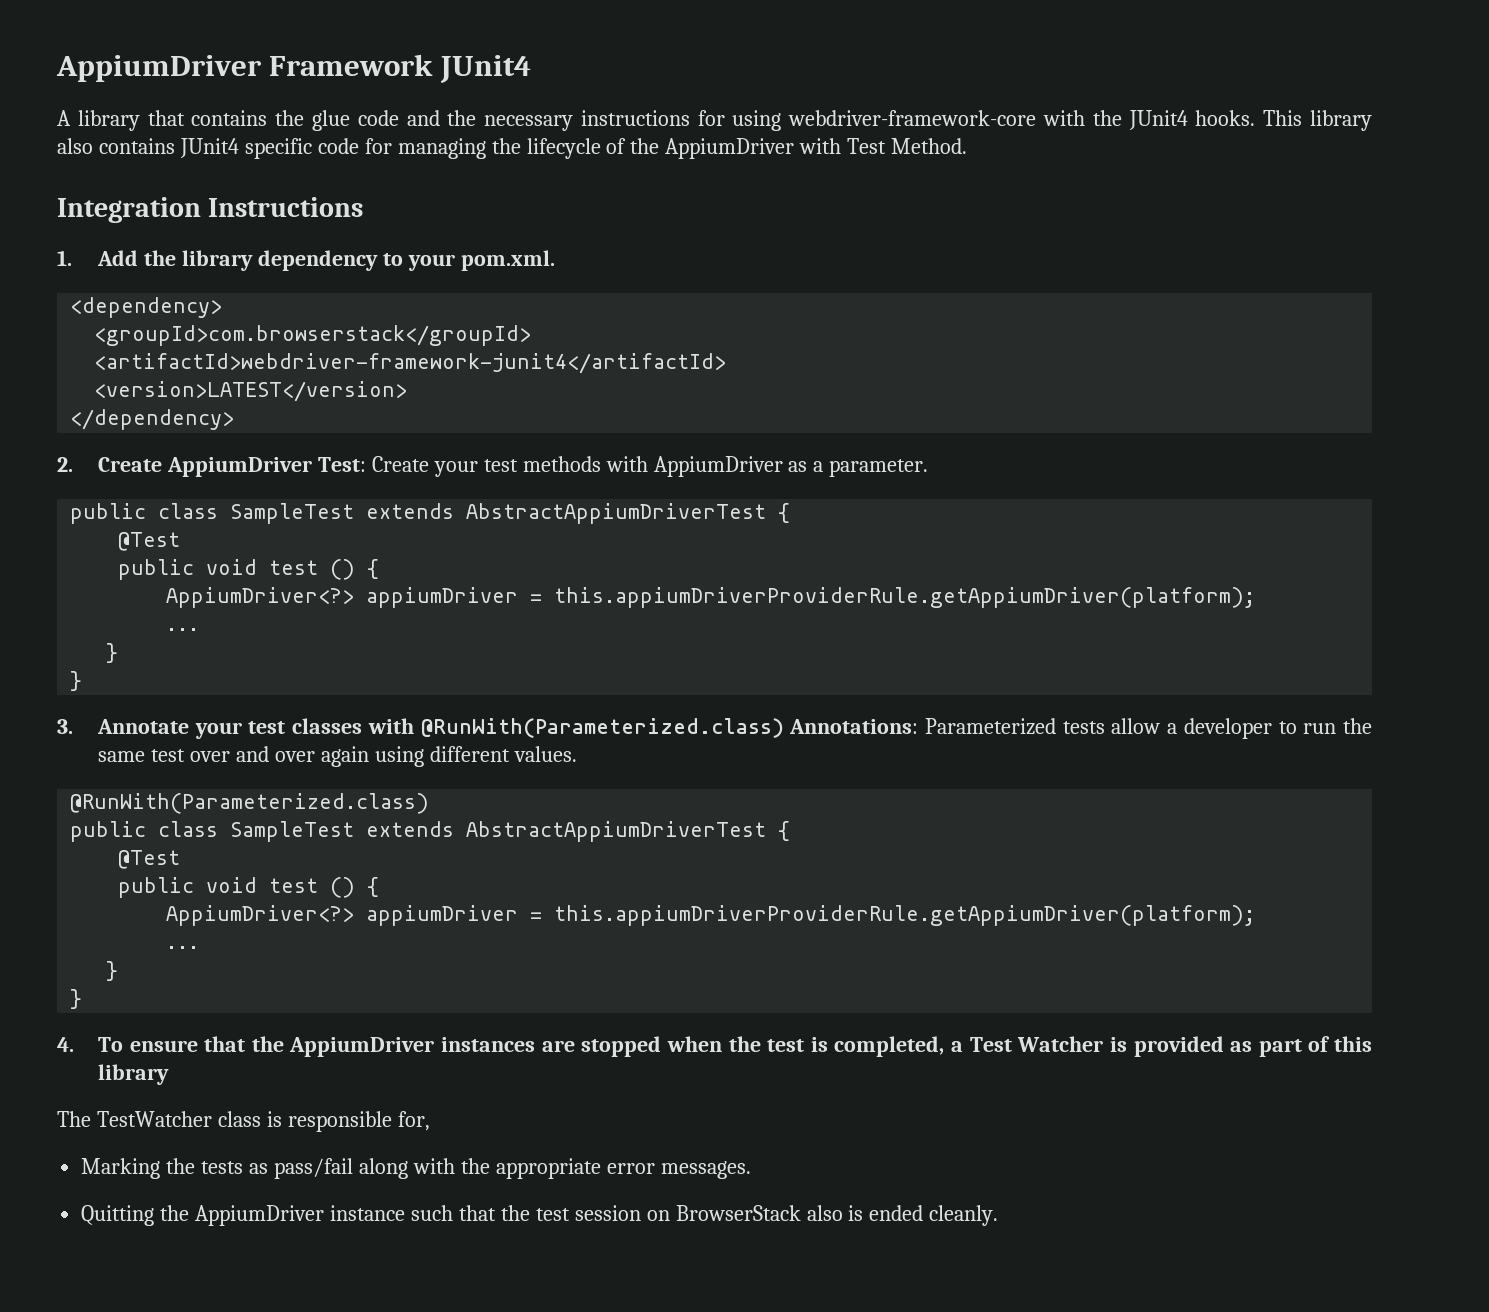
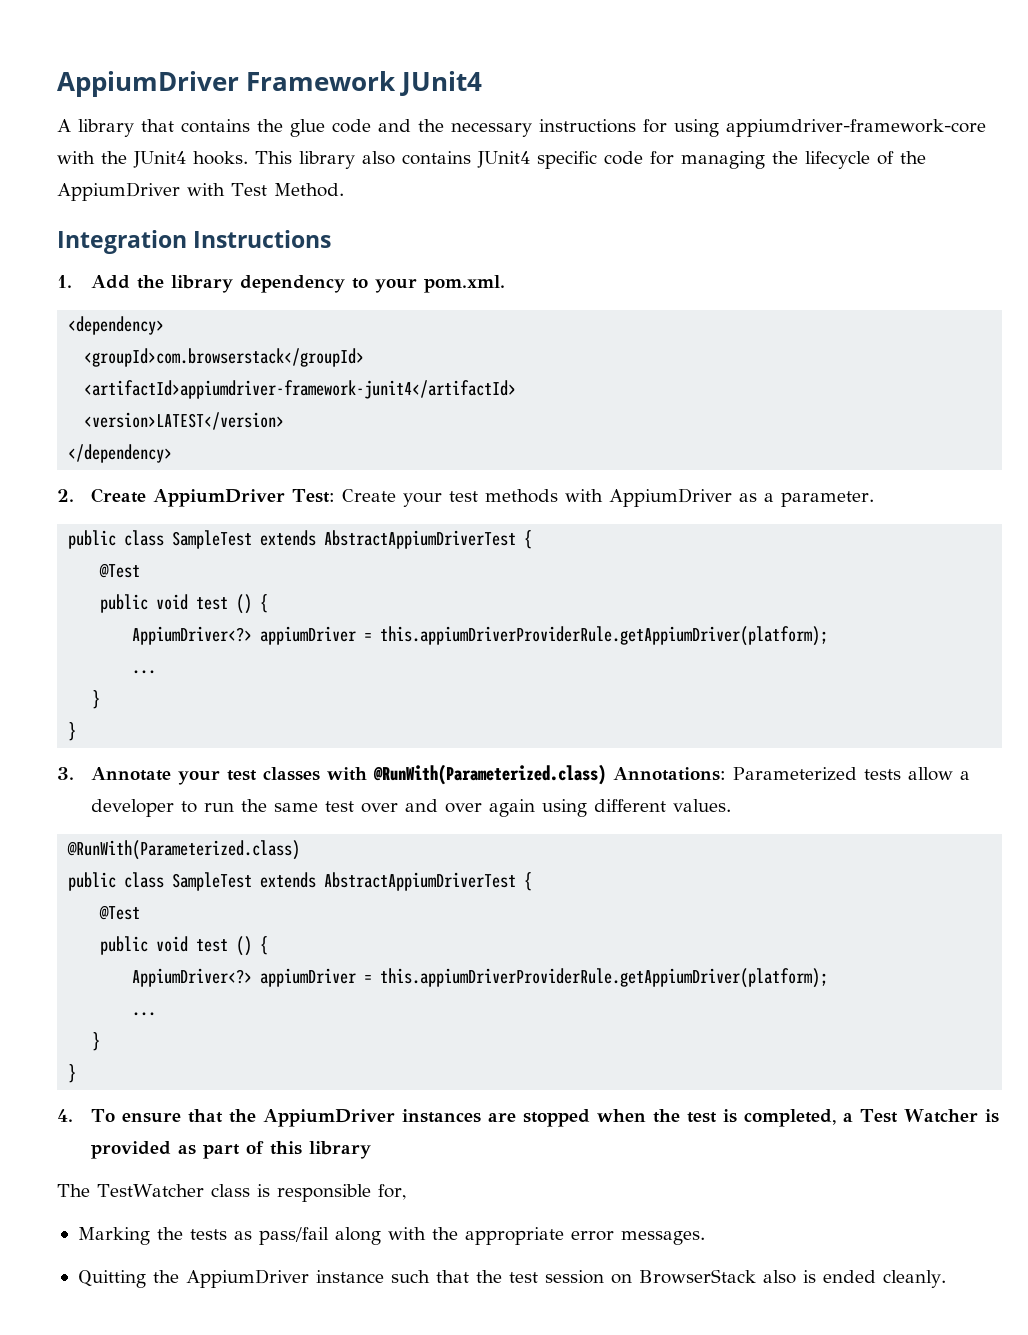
[788,110,1037,126] webdriver-framework-core -> [726,119,986,137] appiumdriver-framework-core
[94,353,727,374] <artifactId>webdriver-framework-junit4</artifactId> -> [84,380,517,399] <artifactId>appiumdriver-framework-junit4</artifactId>

